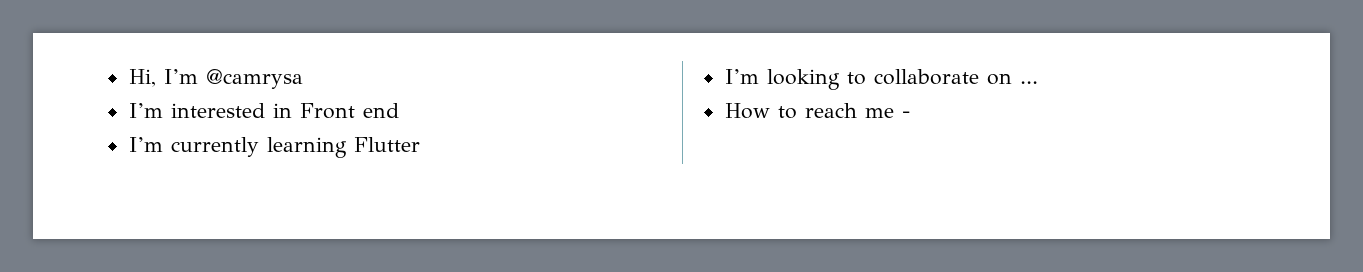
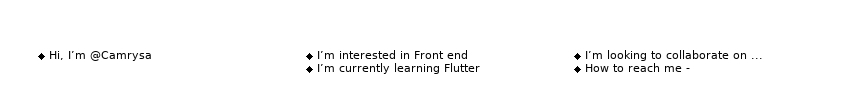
[205,69,303,89] @camrysa -> [90,51,153,61] @Camrysa

